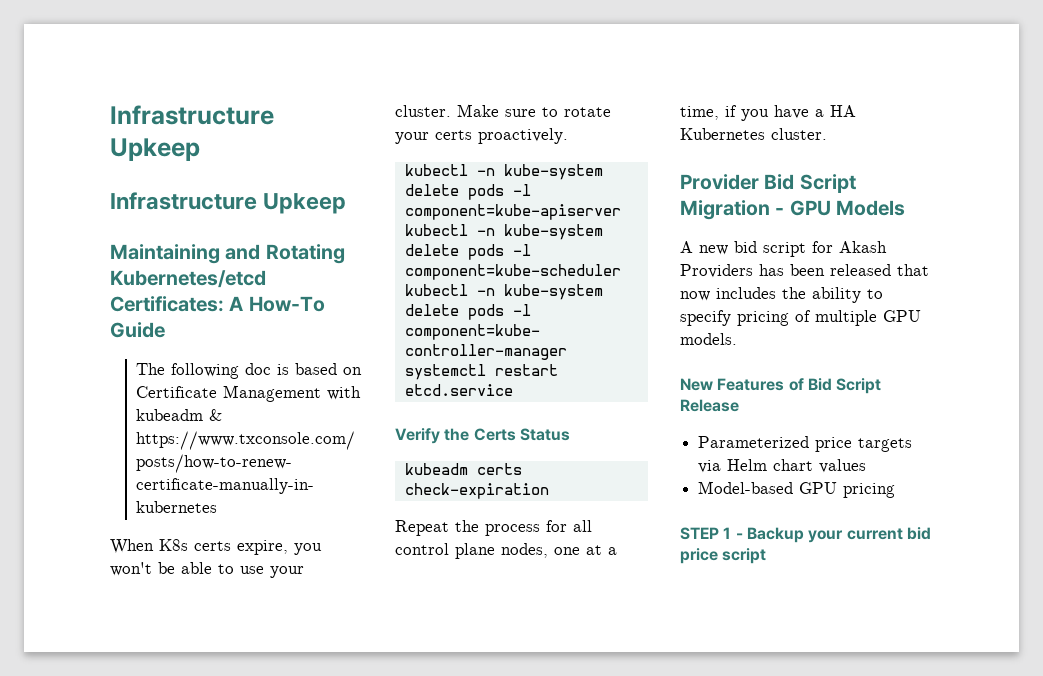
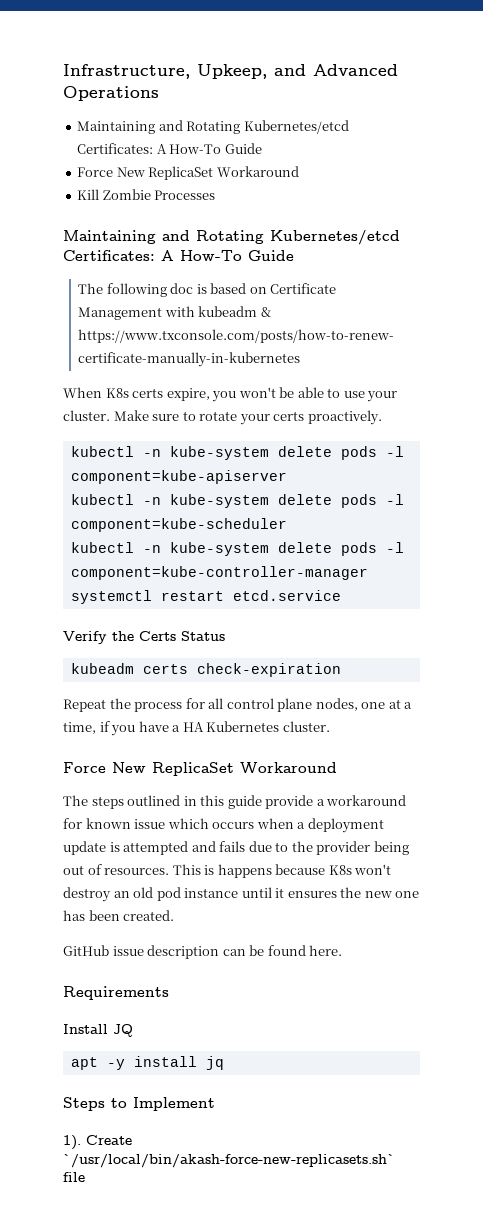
[110,105,274,125] [110,138,200,161] [110,192,347,214] Infrastructure Upkeep // Infrastructure Upkeep -> [63,64,398,79] [63,86,159,101] [77,120,349,134] [77,143,262,154] [77,166,299,180] [77,189,216,200] Infrastructure, Upkeep, and Advanced Operations // Maintaining and Rotating Kubernetes/etcd Certificates: A How-To Guide // Force New ReplicaSet Workaround // Kill Zombie Processes
[680,174,856,193] [680,200,906,220] [680,241,887,257] [680,264,929,278] [680,287,883,303] [680,310,921,326] [680,333,737,345] [680,378,882,394] [680,399,739,412] [698,436,913,452] [698,459,867,473] [698,481,896,498] [680,527,931,543] [680,548,767,564] Provider Bid Script Migration - GPU Models // A new bid script for Akash Providers has been released that now includes the ability to specify pricing of multiple GPU models. // New Features of Bid Script Release // Parameterized price targets via Helm chart values // Model-based GPU pricing // STEP 1 - Backup your current bid price script -> [63,762,337,776] [63,795,407,809] [63,818,384,833] [63,841,409,855] [63,864,392,878] [63,887,420,902] [63,910,175,921] [63,945,343,959] [63,986,169,1000] [63,1024,133,1037] [70,1056,224,1070] [63,1097,215,1111] [63,1135,132,1150] [63,1154,395,1168] [63,1172,85,1182] Force New ReplicaSet Workaround // The steps outlined in this guide provide a workaround for known issue which occurs when a deployment update is attempted and fails due to the provider being out of resources. This is happens because K8s won't destroy an old pod instance until it ensures the new one has been created. // GitHub issue description can be found here. // Requirements // Install JQ // apt -y install jq // Steps to Implement // 1). Create `/usr/local/bin/akash-force-new-replicasets.sh` file

